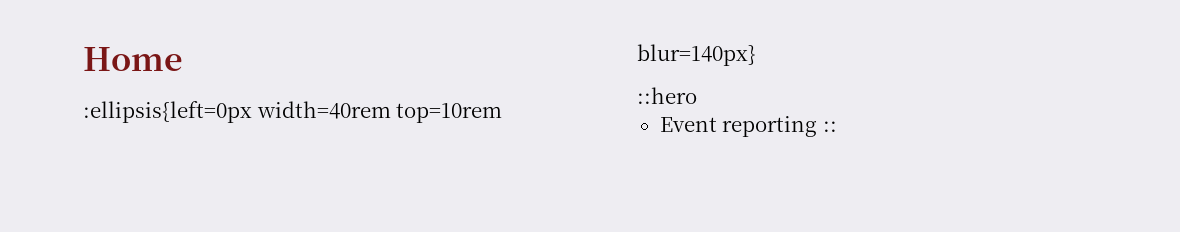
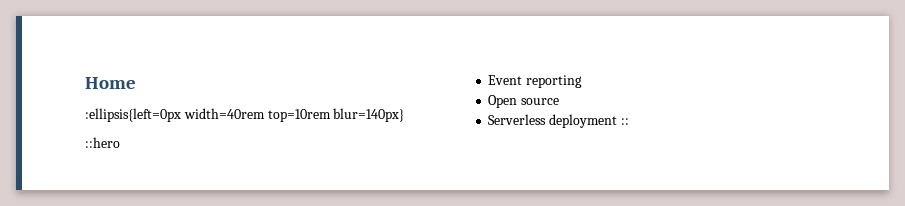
(818, 126) none -> [488,95,560,108] [488,114,618,128] // Open source // Serverless deployment

